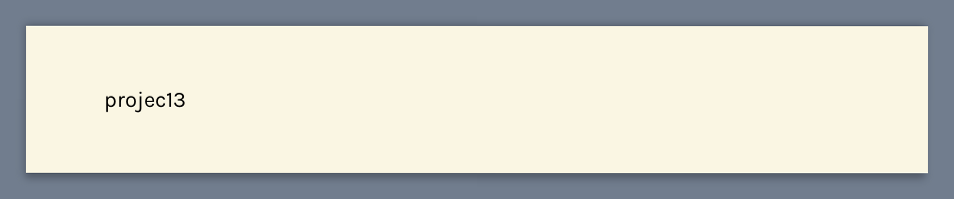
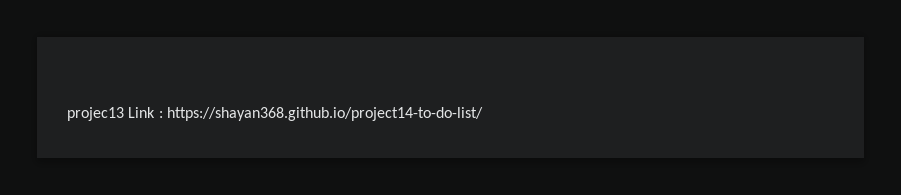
(187, 101) none -> [128,107,483,121] Link : https://shayan368.github.io/project14-to-do-list/

